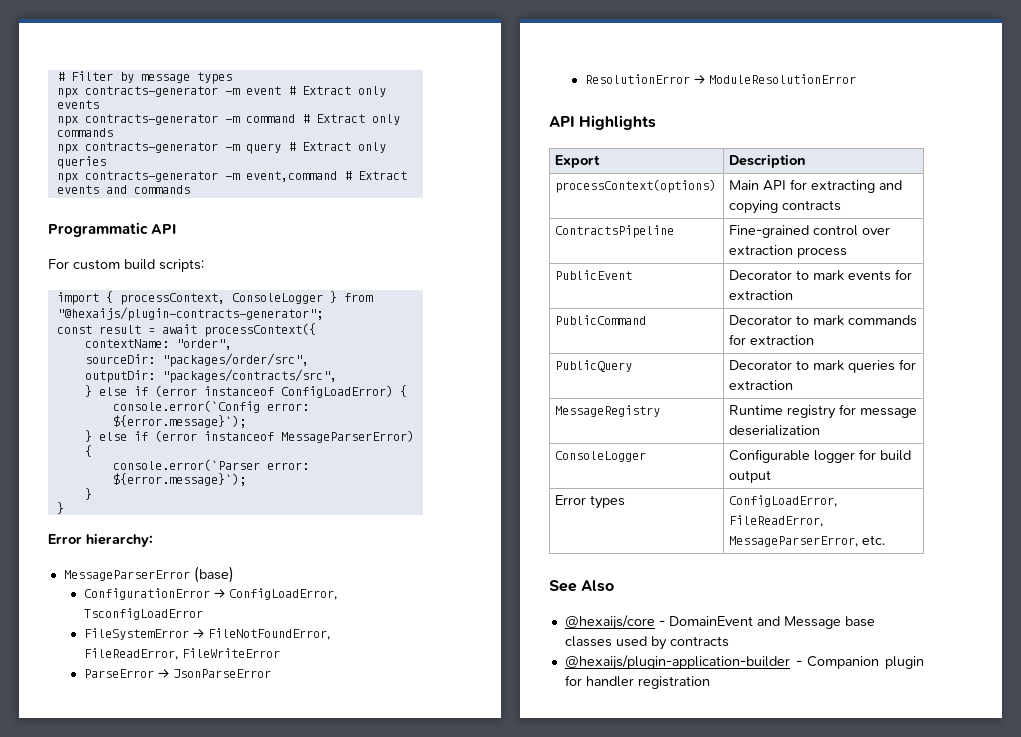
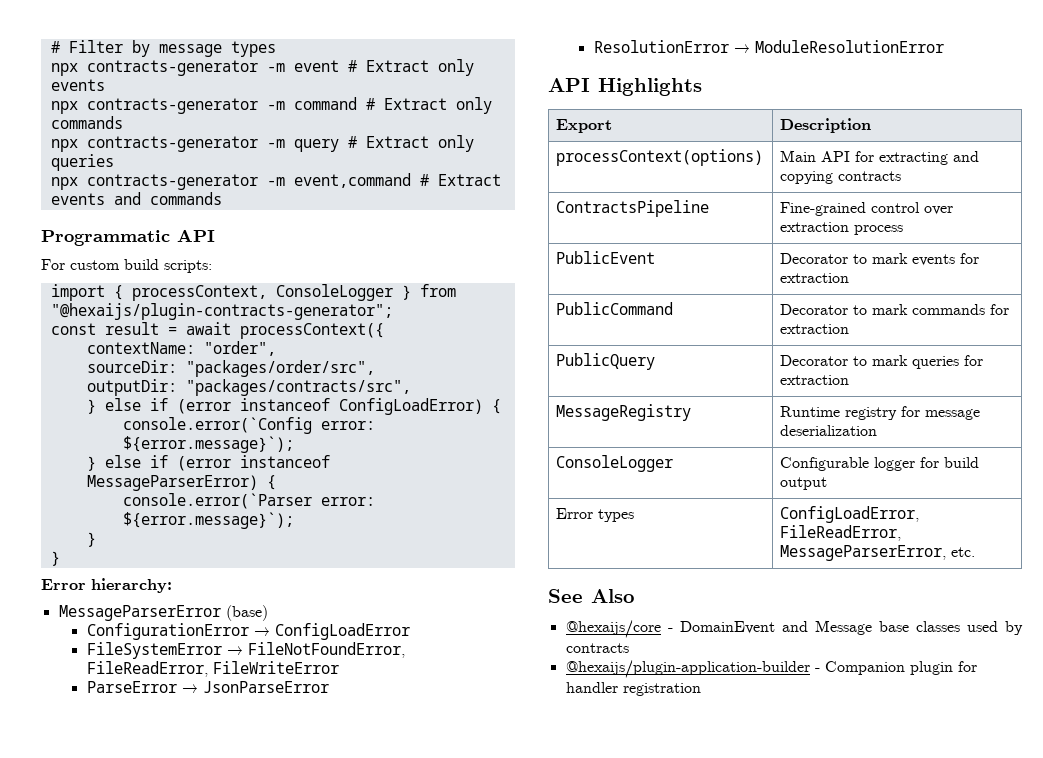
[228,588,337,600] [83,608,203,620] ConfigLoadError, TsconfigLoadError -> [274,623,410,640] ConfigLoadError

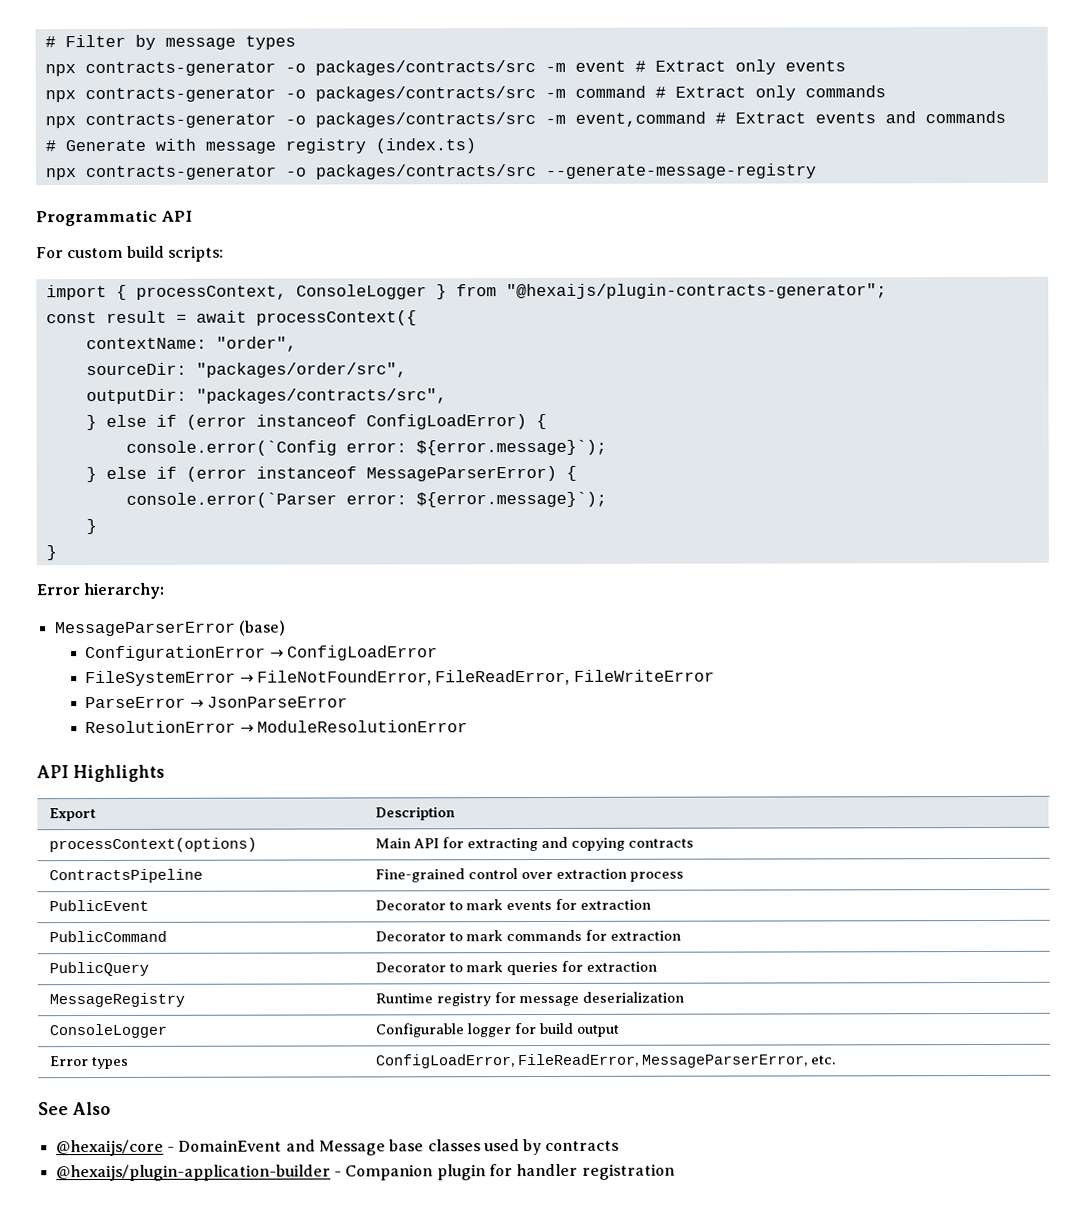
(258, 68) none -> [284,60,536,76] -o packages/contracts/src
(258, 106) none -> [284,86,536,102] -o packages/contracts/src
[266,135,474,152] [50,154,114,171] [50,174,258,190] -m query # Extract only queries // npx contracts-generator -> [284,112,536,128] -o packages/contracts/src
(222, 198) none -> [44,138,476,154] [45,163,817,181] // # Generate with message registry (index.ts) // npx contracts-generator -o packages/contracts/src --generate-message-registry

